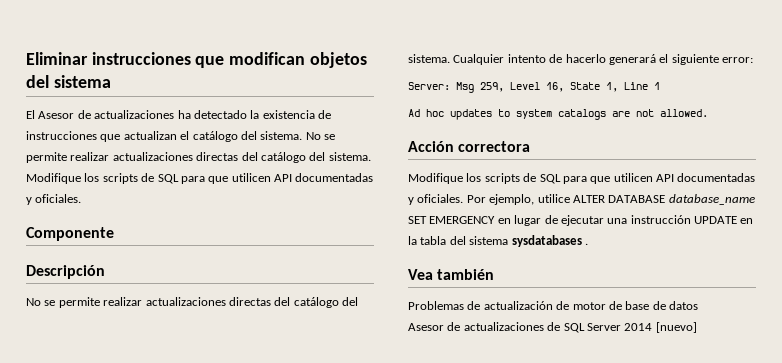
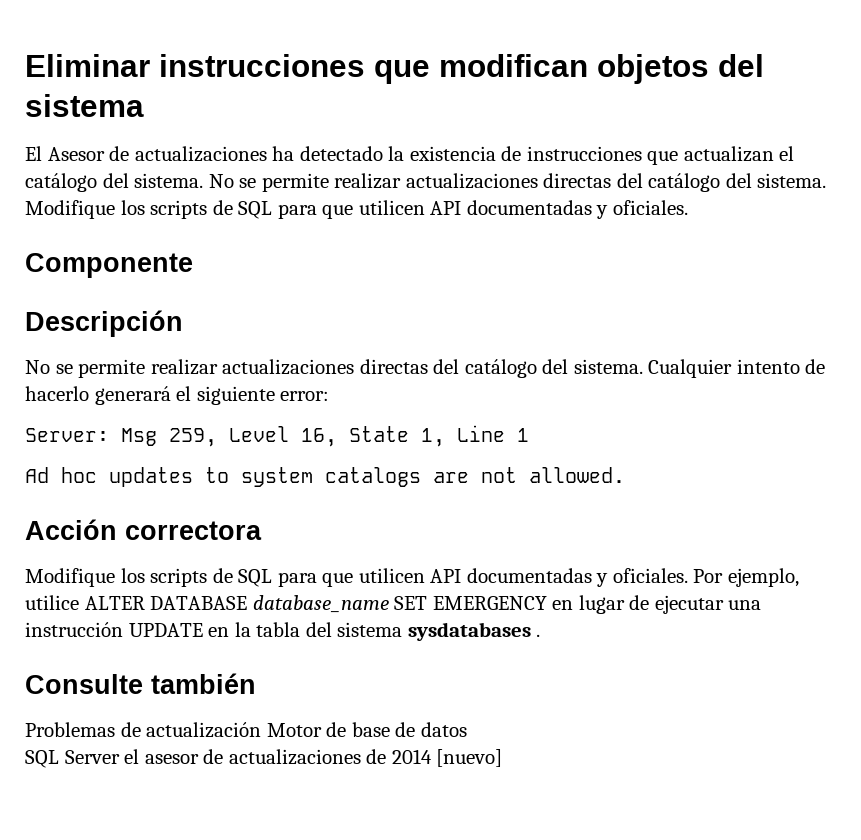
[408,269,433,280] Vea -> [25,674,143,694] Consulte
[556,301,606,310] de motor -> [266,723,322,737] Motor
[408,323,444,331] Asesor -> [25,749,199,768] SQL Server el asesor
[563,323,621,333] SQL Server -> (387, 756) none

